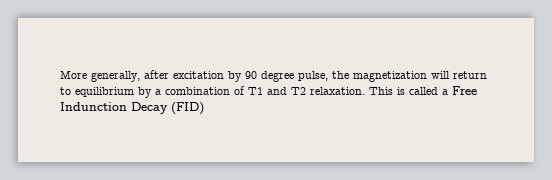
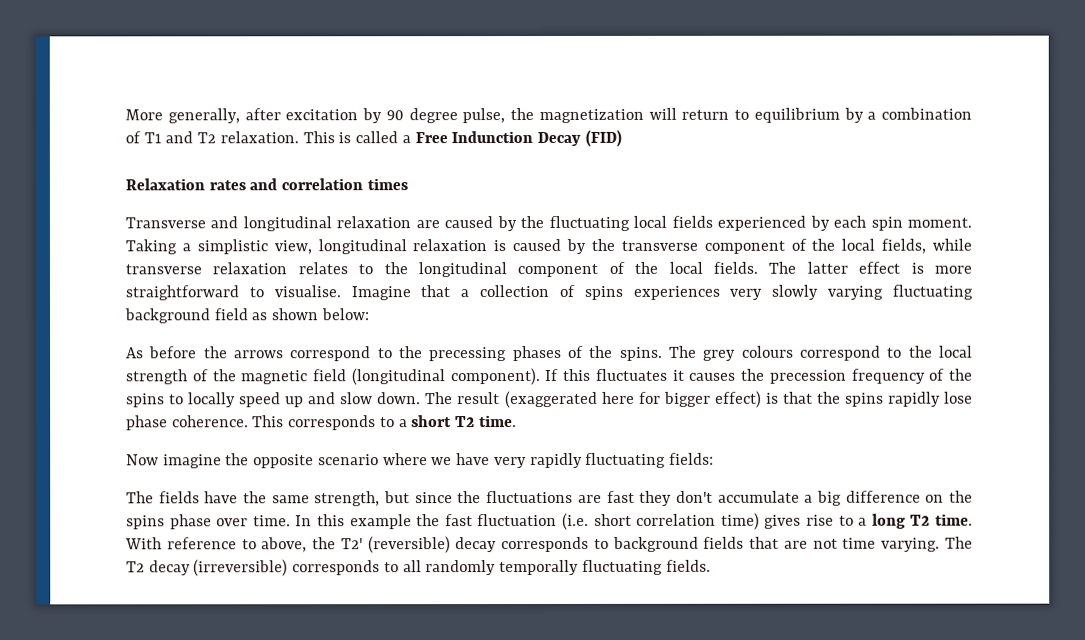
(204, 108) none -> [125,178,408,191] [125,215,972,232] [125,238,972,255] [125,261,972,278] [125,284,973,301] [124,308,370,324] [126,345,974,362] [126,368,973,386] [126,390,973,409] [126,415,517,431] [126,452,714,469] [126,490,974,507] [126,512,974,530] [125,536,973,554] [126,559,711,577] // Relaxation rates and correlation times // Transverse and longitudinal relaxation are caused by the fluctuating local fields experienced by each spin moment. Taking a simplistic view, longitudinal relaxation is caused by the transverse component of the local fields, while transverse relaxation relates to the longitudinal component of the local fields. The latter effect is more straightforward to visualise. Imagine that a collection of spins experiences very slowly varying fluctuating background field as shown below: // As before the arrows correspond to the precessing phases of the spins. The grey colours correspond to the local strength of the magnetic field (longitudinal component). If this fluctuates it causes the precession frequency of the spins to locally speed up and slow down. The result (exaggerated here for bigger effect) is that the spins rapidly lose phase coherence. This corresponds to a short T2 time. // Now imagine the opposite scenario where we have very rapidly fluctuating fields: // The fields have the same strength, but since the fluctuations are fast they don't accumulate a big difference on the spins phase over time. In this example the fast fluctuation (i.e. short correlation time) gives rise to a long T2 time. With reference to above, the T2' (reversible) decay corresponds to background fields that are not time varying. The T2 decay (irreversible) corresponds to all randomly temporally fluctuating fields.

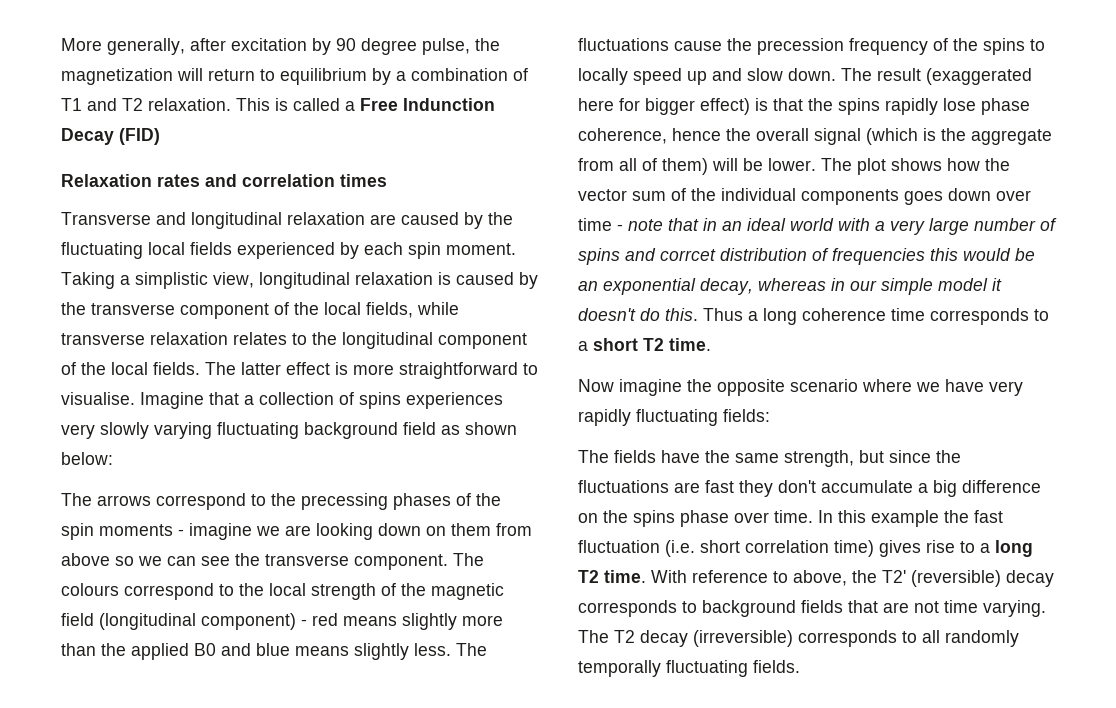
[126,346,228,359] As before the -> [61,493,92,506] The
[619,345,737,361] spins. The grey -> [61,523,532,540] [61,553,484,570] spin moments - imagine we are looking down on them from above so we can see the transverse component. The
[450,368,737,386] component). If this fluctuates it causes -> [201,613,503,630] [61,643,487,660] [578,38,722,51] component) - red means slightly more than the applied B0 and blue means slightly less. The fluctuations cause
[171,415,285,428] coherence. This -> [578,128,1052,145] [578,158,1010,175] [578,188,1031,205] [578,218,1057,235] [578,248,1035,265] [578,278,1002,295] [578,308,925,325] coherence, hence the overall signal (which is the aggregate from all of them) will be lower. The plot shows how the vector sum of the individual components goes down over time - note that in an ideal world with a very large number of spins and corrcet distribution of frequencies this would be an exponential decay, whereas in our simple model it doesn't do this. Thus a long coherence time

